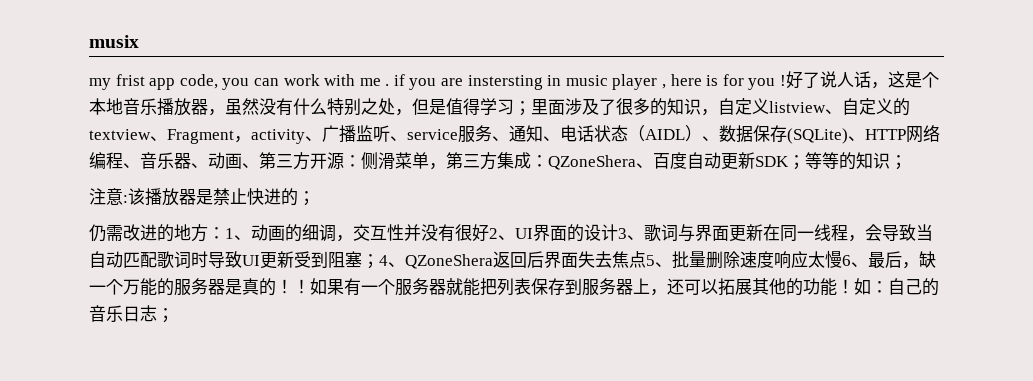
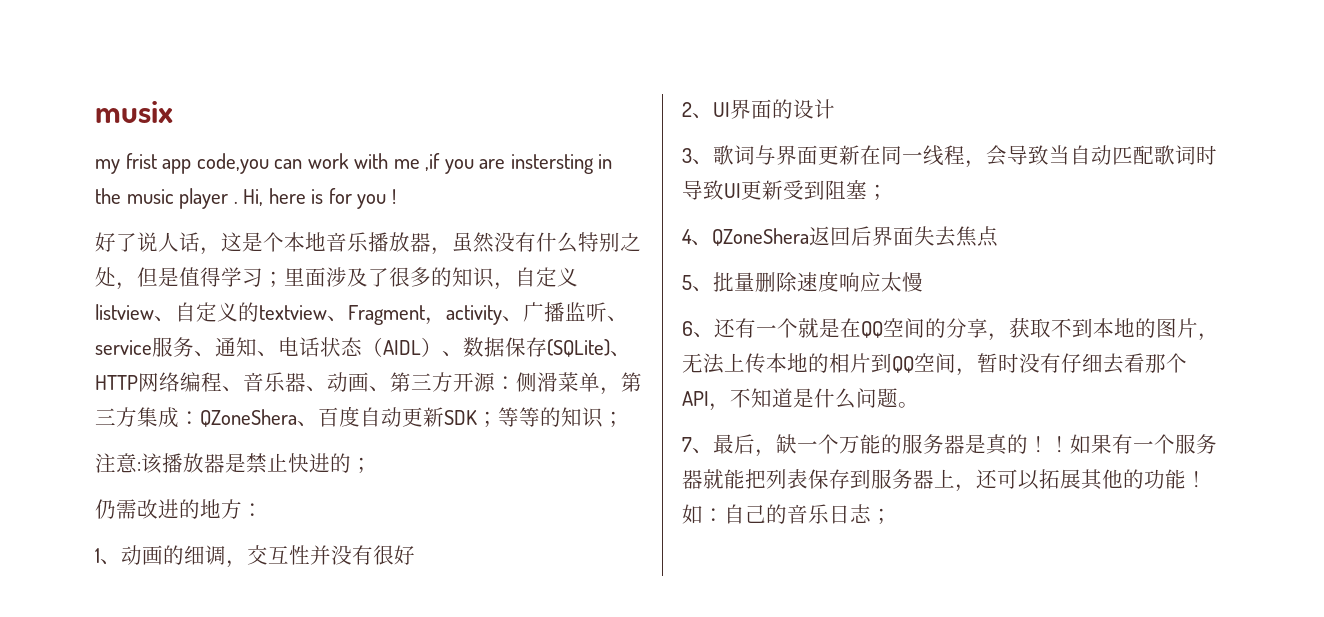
[179,74,250,90] code, you -> [196,153,269,174] code,you
[385,74,405,86] . if -> [425,153,441,171] ,if
(562, 80) none -> [95,188,121,204] the
[662,84,667,89] , -> [233,189,264,206] . Hi,
(786, 80) none -> (396, 196) //
(225, 233) none -> (263, 510) //
(489, 233) none -> (415, 555) //
(618, 232) none -> (835, 109) //
(379, 261) none -> (888, 192) //
(646, 259) none -> (998, 236) //
[842,255,851,266] 6 -> [682,318,1219,341] [682,353,1187,376] [682,388,919,411] [682,437,692,452] // 6、还有一个就是在QQ空间的分享，获取不到本地的图片，无法上传本地的相片到QQ空间，暂时没有仔细去看那个API，不知道是什么问题。 // 7

